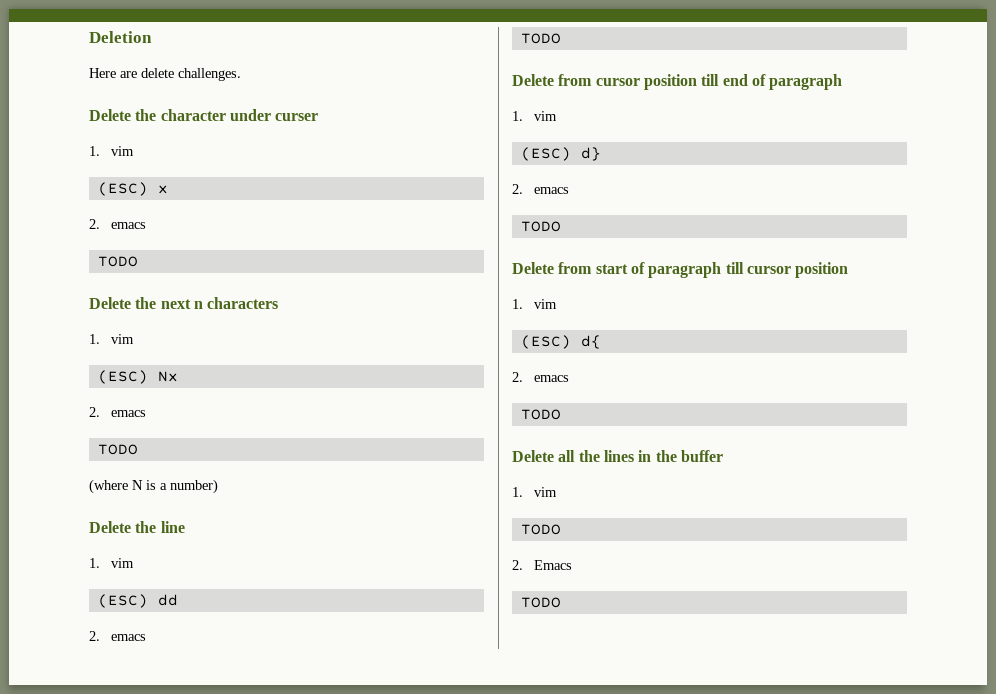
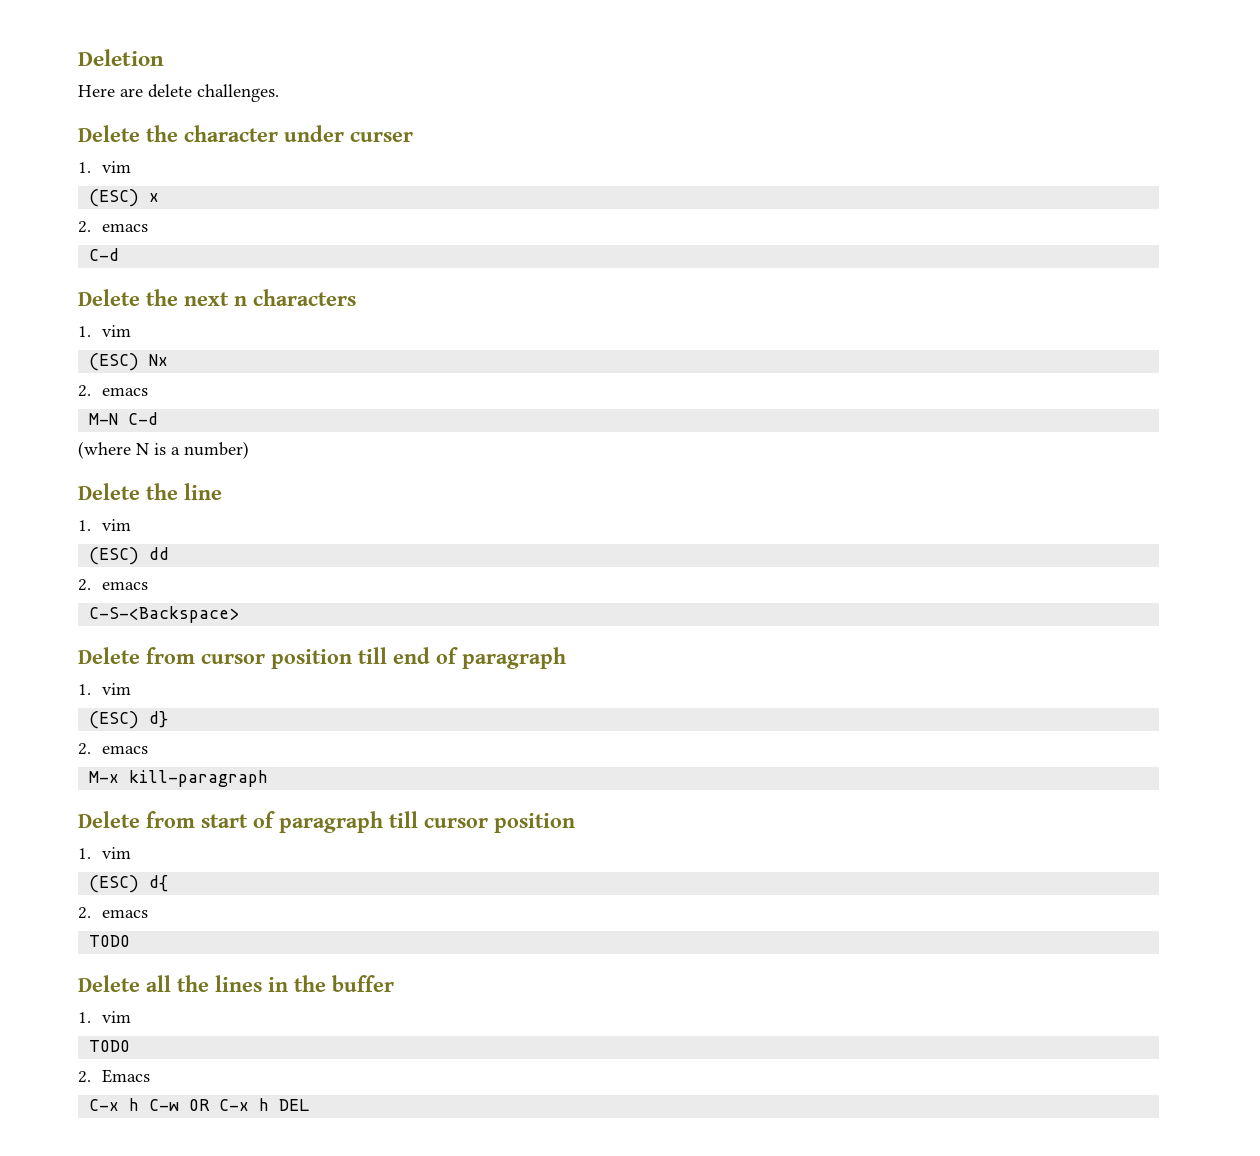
[97,256,138,267] TODO -> [89,248,120,261] C-d
[97,444,138,455] TODO -> [89,412,159,425] M-N C-d
[520,33,561,44] TODO -> [89,606,240,623] C-S-<Backspace>
[520,221,561,232] TODO -> [89,770,269,787] M-x kill-paragraph
[520,597,561,608] TODO -> [89,1098,310,1111] C-x h C-w OR C-x h DEL

